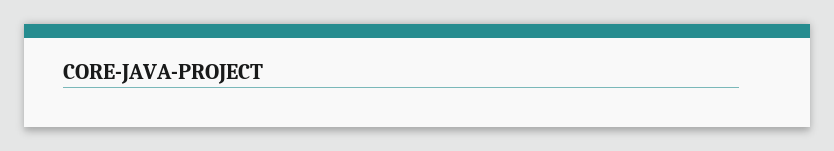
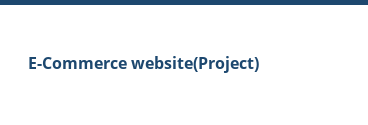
[63,64,263,84] CORE-JAVA-PROJECT -> [28,56,260,73] E-Commerce website(Project)

